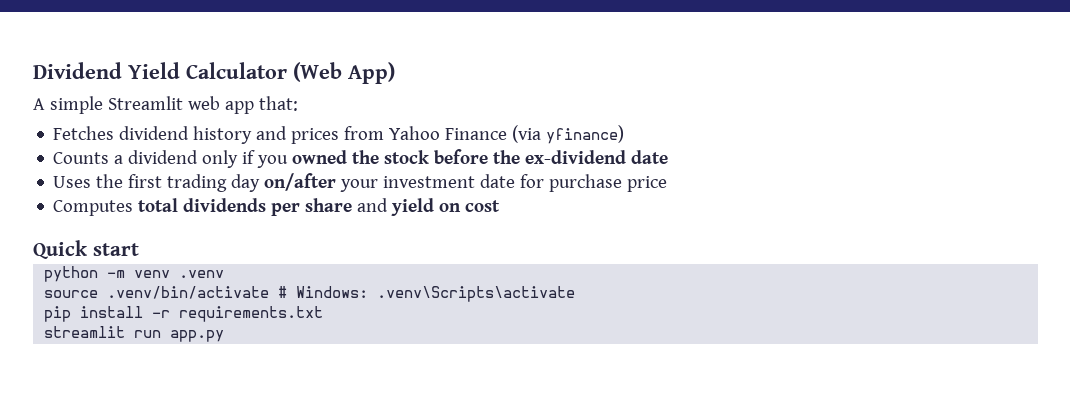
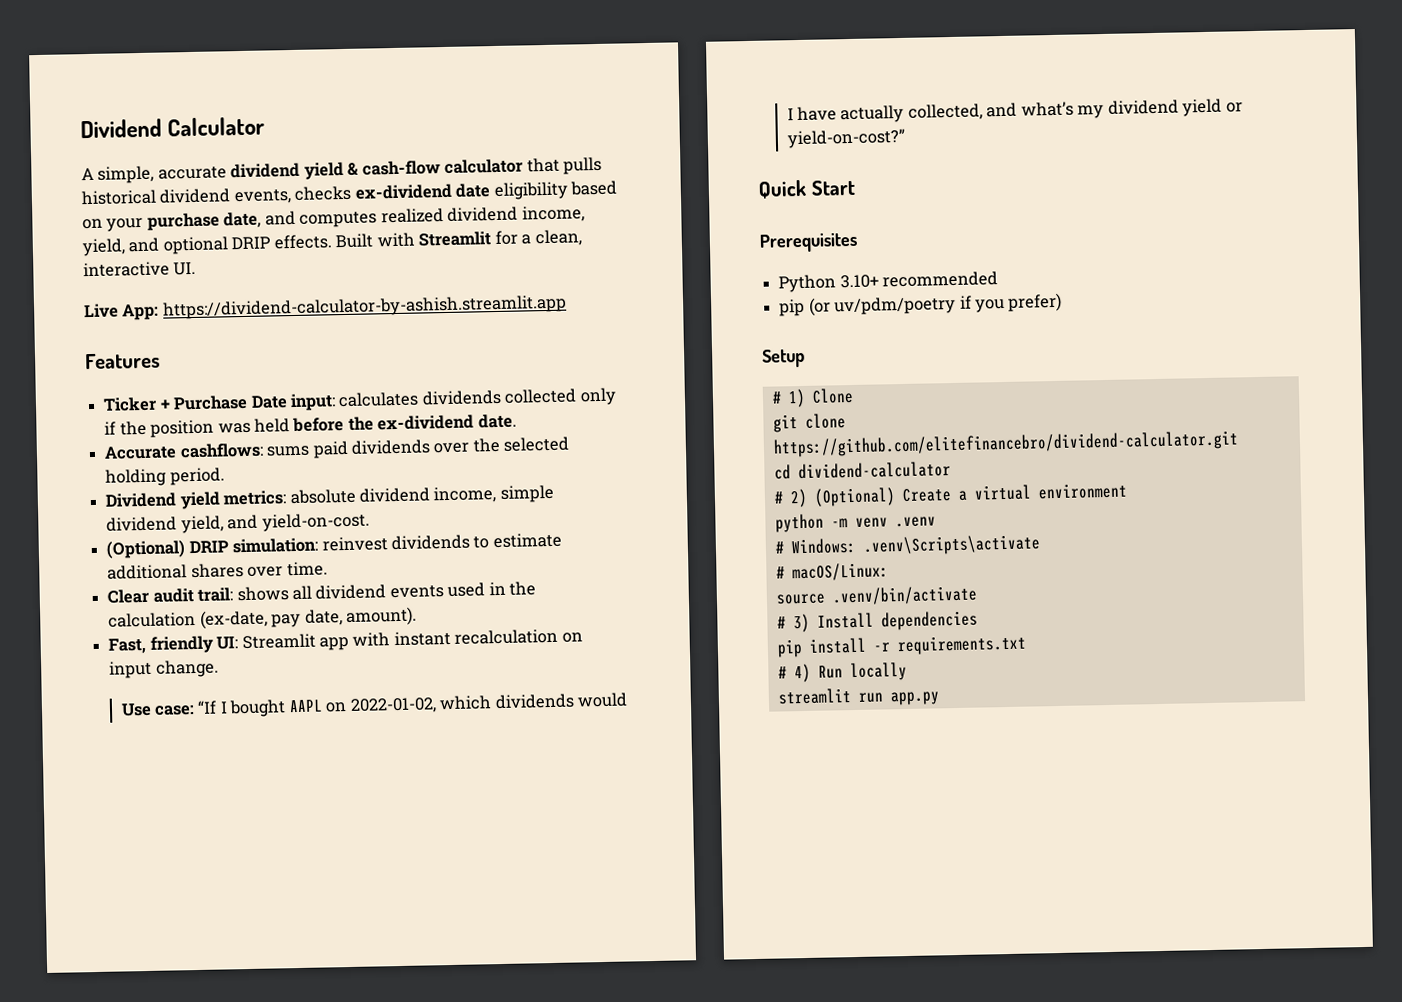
[33,62,180,79] Dividend Yield -> [80,118,162,139] Dividend
[293,62,395,84] (Web App) -> (266, 126) none
[49,96,298,114] [53,125,625,144] [53,149,669,168] [53,173,668,192] [53,198,501,216] [33,240,139,259] simple Streamlit web app that: // Fetches dividend history and prices from Yahoo Finance (via yfinance) // Counts a dividend only if you owned the stock before the ex-dividend date // Uses the first trading day on/after your investment date for purchase price // Computes total dividends per share and yield on cost // Quick start -> [97,156,603,184] [81,180,618,206] [82,205,585,232] [82,229,582,257] [83,261,197,278] [83,294,567,321] [84,352,160,370] [103,387,617,412] [104,413,517,438] [104,436,570,460] [105,467,225,487] [105,484,554,510] [106,512,370,534] [106,532,562,559] [107,561,328,580] [107,581,537,604] [108,606,417,629] [108,628,583,654] [109,659,219,679] [120,692,629,718] [786,98,1243,124] [786,128,906,149] [758,179,855,199] [759,231,858,253] [778,271,999,293] [779,292,1063,317] [762,348,805,368] [771,387,854,408] [772,413,846,433] [772,430,1239,458] [773,461,951,480] [773,482,1128,508] simple, accurate dividend yield & cash-flow calculator that pulls historical dividend events, checks ex-dividend date eligibility based on your purchase date, and computes realized dividend income, yield, and optional DRIP effects. Built with Streamlit for a clean, interactive UI. // Live App: https://dividend-calculator-by-ashish.streamlit.app // Features // Ticker + Purchase Date input: calculates dividends collected only if the position was held before the ex-dividend date. // Accurate cashflows: sums paid dividends over the selected holding period. // Dividend yield metrics: absolute dividend income, simple dividend yield, and yield-on-cost. // (Optional) DRIP simulation: reinvest dividends to estimate additional shares over time. // Clear audit trail: shows all dividend events used in the calculation (ex-date, pay date, amount). // Fast, friendly UI: Streamlit app with instant recalculation on input change. // Use case: “If I bought AAPL on 2022-01-02, which dividends would I have actually collected, and what’s my dividend yield or yield-on-cost?” // Quick Start // Prerequisites // Python 3.10+ recommended // pip (or uv/pdm/poetry if you prefer) // Setup // # 1) Clone // git clone https://github.com/elitefinancebro/dividend-calculator.git // cd dividend-calculator // # 2) (Optional) Create a virtual environment
[44,286,270,299] source .venv/bin/activate -> (936, 522) none
(576, 294) none -> [775,562,889,582] [775,585,978,606] [776,610,978,633] // # macOS/Linux: // source .venv/bin/activate // # 3) Install dependencies
(324, 314) none -> [777,661,907,683] // # 4) Run locally

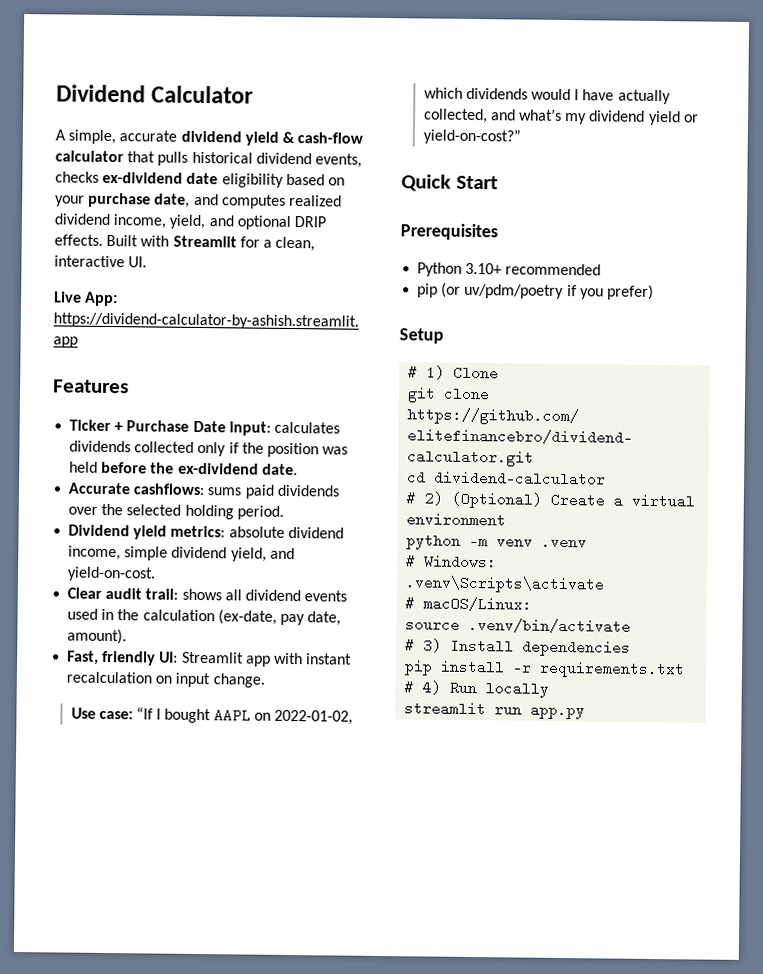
[106,532,562,559] [107,561,328,580] // (Optional) DRIP simulation: reinvest dividends to estimate additional shares over time. -> (157, 574) none

